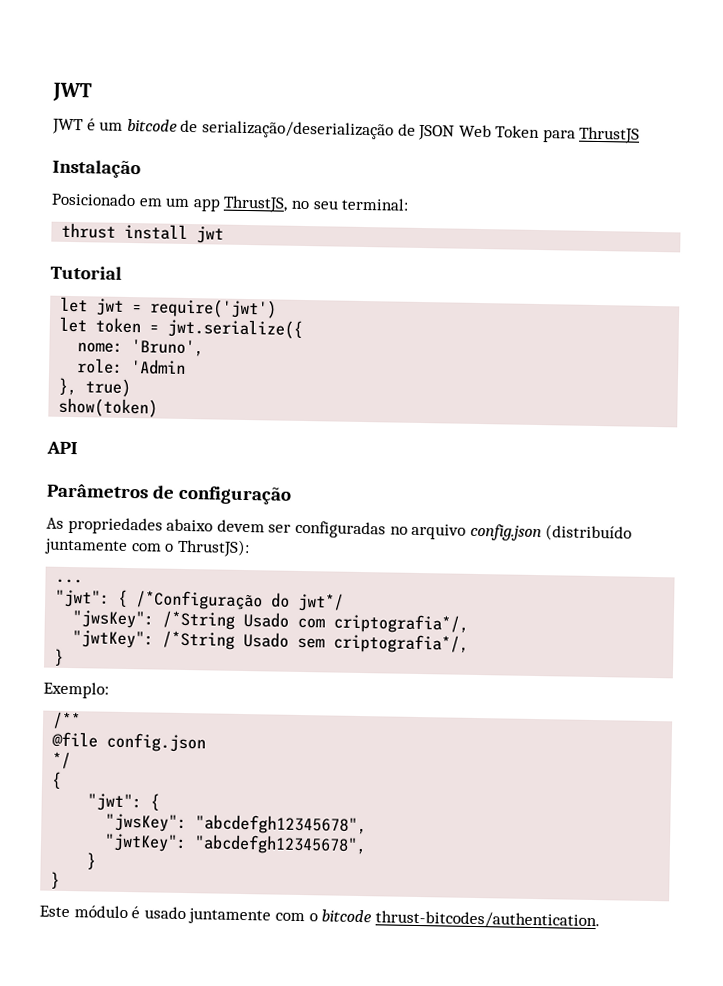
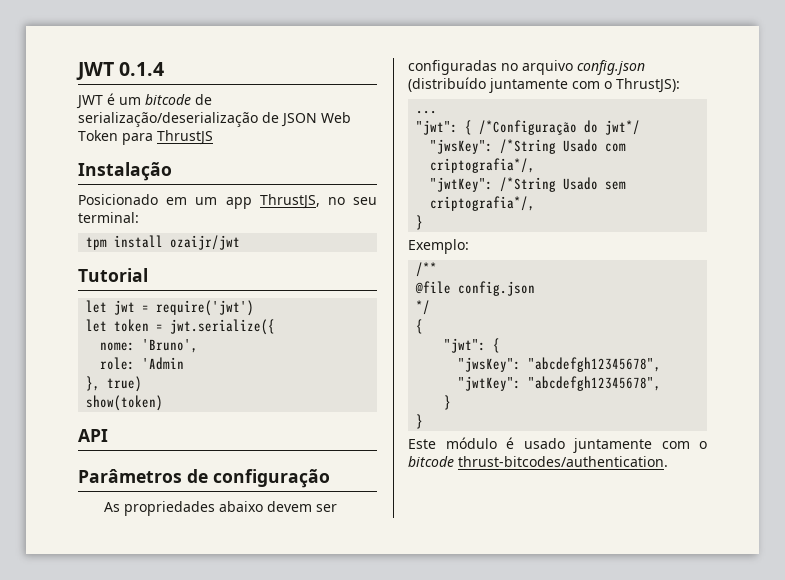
[52,82,92,102] JWT -> [76,62,165,80] JWT 0.1.4
[61,222,225,244] thrust install jwt -> [86,235,241,250] tpm install ozaijr/jwt

